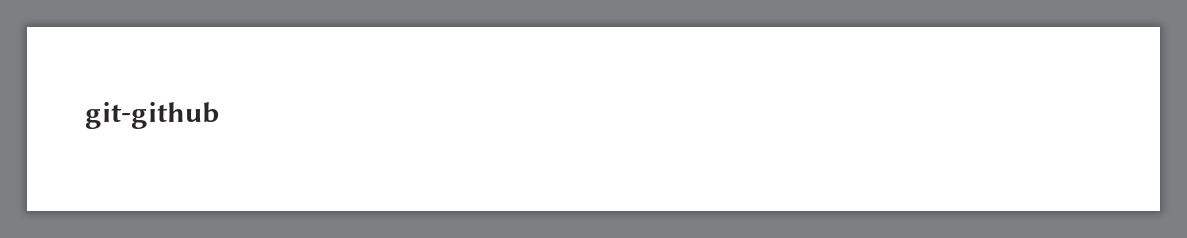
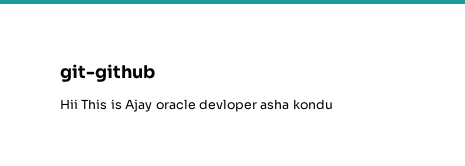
(219, 115) none -> [60,99,333,112] // Hii This is Ajay oracle devloper asha kondu

